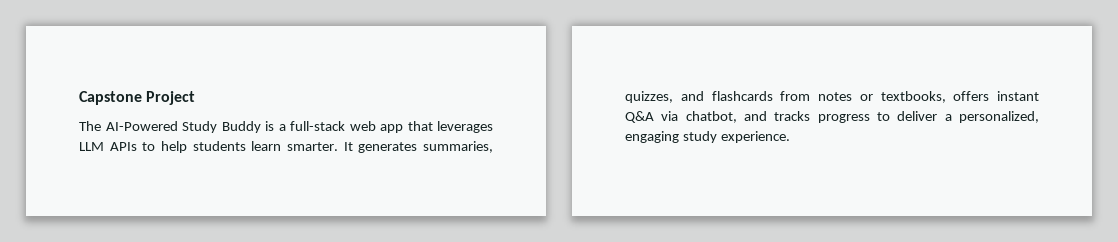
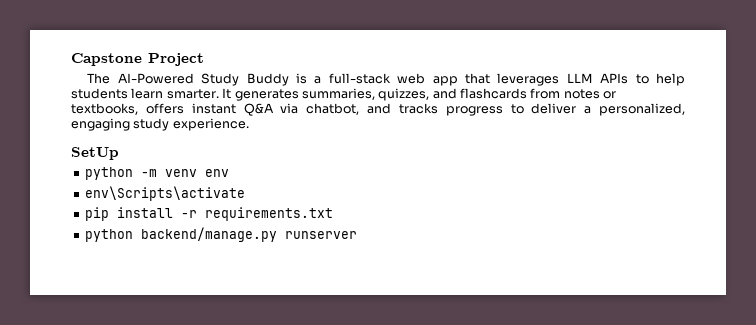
(790, 137) none -> [71,147,119,160] [84,167,229,180] [84,186,245,201] [84,207,333,221] [84,227,357,242] // SetUp // python -m venv env // env\Scripts\activate // pip install -r requirements.txt // python backend/manage.py runserver

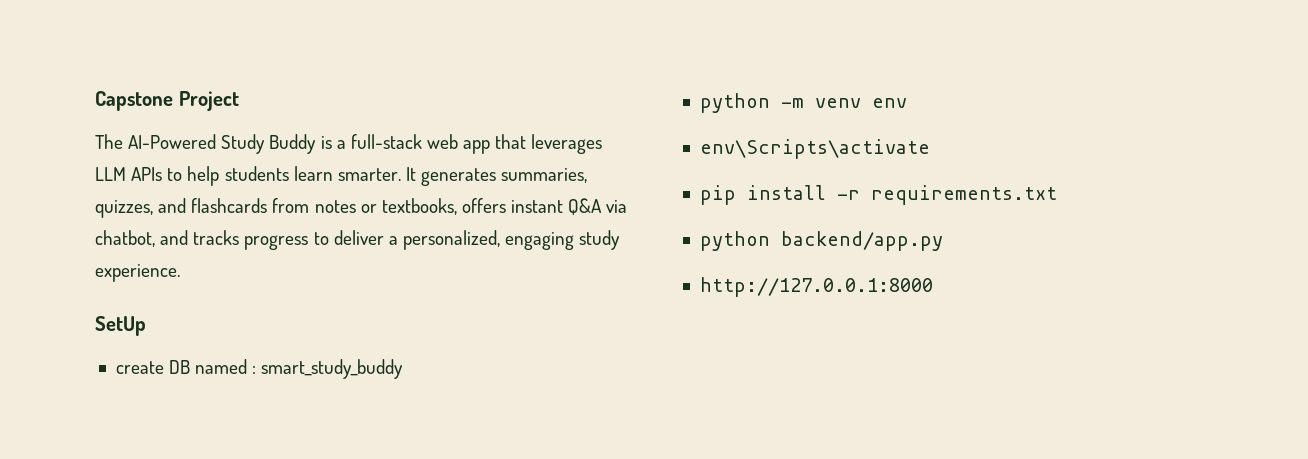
(119, 153) none -> [115,359,404,379] // create DB named : smart_study_buddy
[140,227,357,242] backend/manage.py runserver -> [780,231,943,251] [699,277,933,297] backend/app.py // http://127.0.0.1:8000

